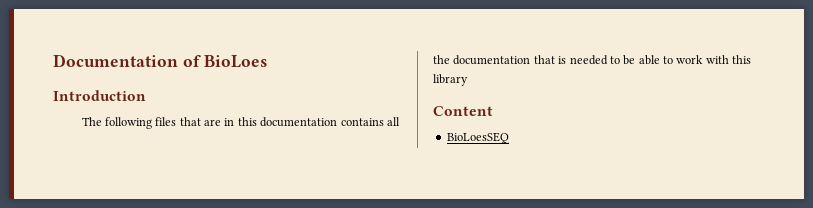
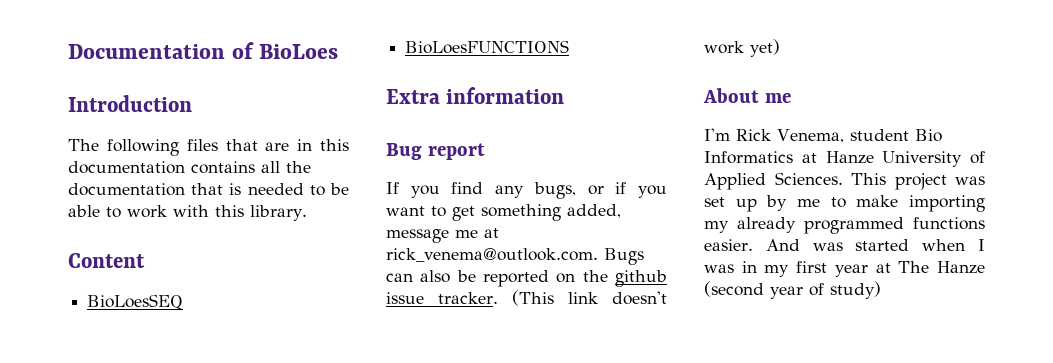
[433,74,468,86] library -> [250,205,307,221] library.
(509, 138) none -> [405,40,570,54] [386,87,565,104] [386,143,485,160] [386,182,667,199] [386,204,621,221] [386,228,499,243] [386,248,644,265] [386,270,667,287] [386,290,667,306] [704,39,780,57] [703,88,791,103] [704,128,942,143] [704,151,985,167] [704,172,985,190] [704,195,985,212] [704,217,985,234] [704,239,985,251] [704,261,985,277] [704,281,881,299] // BioLoesFUNCTIONS // Extra information // Bug report // If you find any bugs, or if you want to get something added, message me at rick_venema@outlook.com. Bugs can also be reported on the github issue tracker. (This link doesn't work yet) // About me // I'm Rick Venema, student Bio Informatics at Hanze University of Applied Sciences. This project was set up by me to make importing my already programmed functions easier. And was started when I was in my first year at The Hanze (second year of study)

